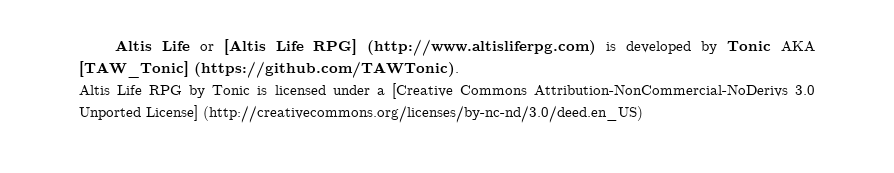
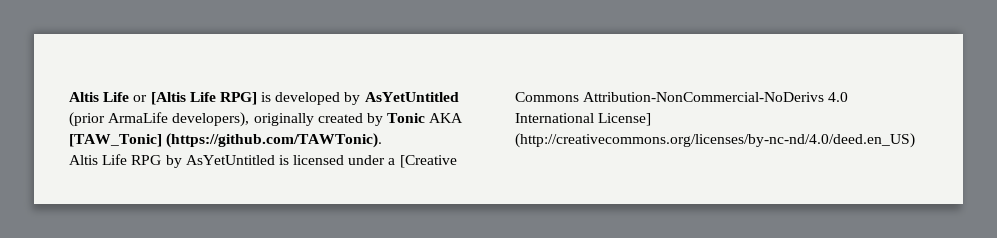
[367,39,597,56] (http://www.altisliferpg.com) -> (257, 98) none
(718, 47) none -> [364,92,459,102] [69,112,383,127] AsYetUntitled (prior ArmaLife developers), originally created by
[212,85,251,95] Tonic -> [185,155,275,165] AsYetUntitled
[795,85,815,95] [79,105,643,123] 3.0 Unported License] (http://creativecommons.org/licenses/by-nc-nd/3.0/deed.en_US) -> [828,92,849,102] [515,113,652,126] [515,133,915,148] 4.0 International License] (http://creativecommons.org/licenses/by-nc-nd/4.0/deed.en_US)

